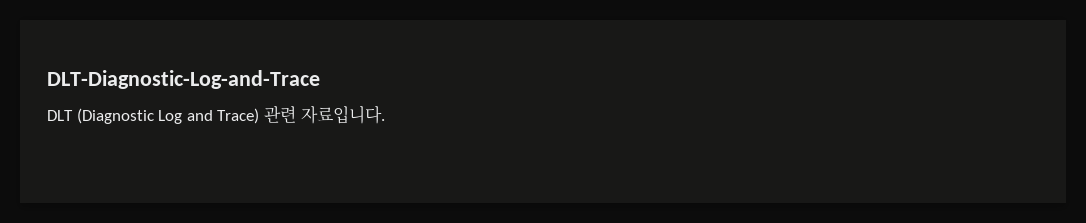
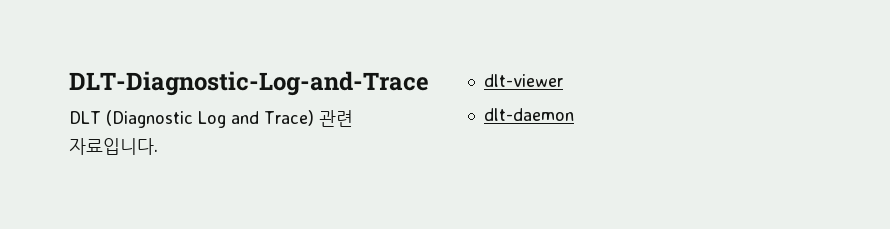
(385, 115) none -> [483,74,563,87] [483,108,574,121] // dlt-viewer // dlt-daemon

